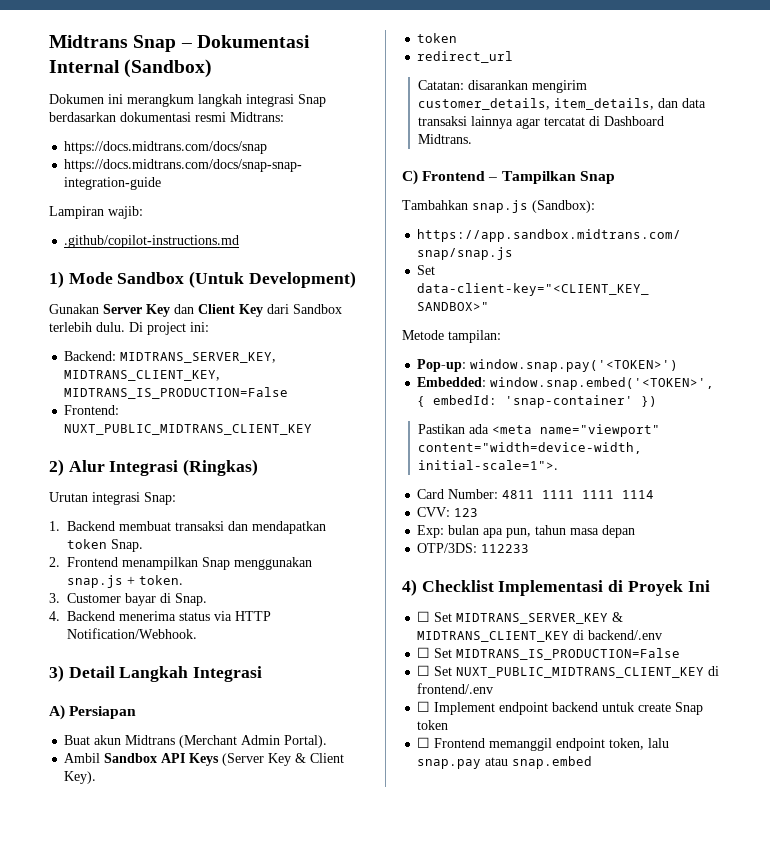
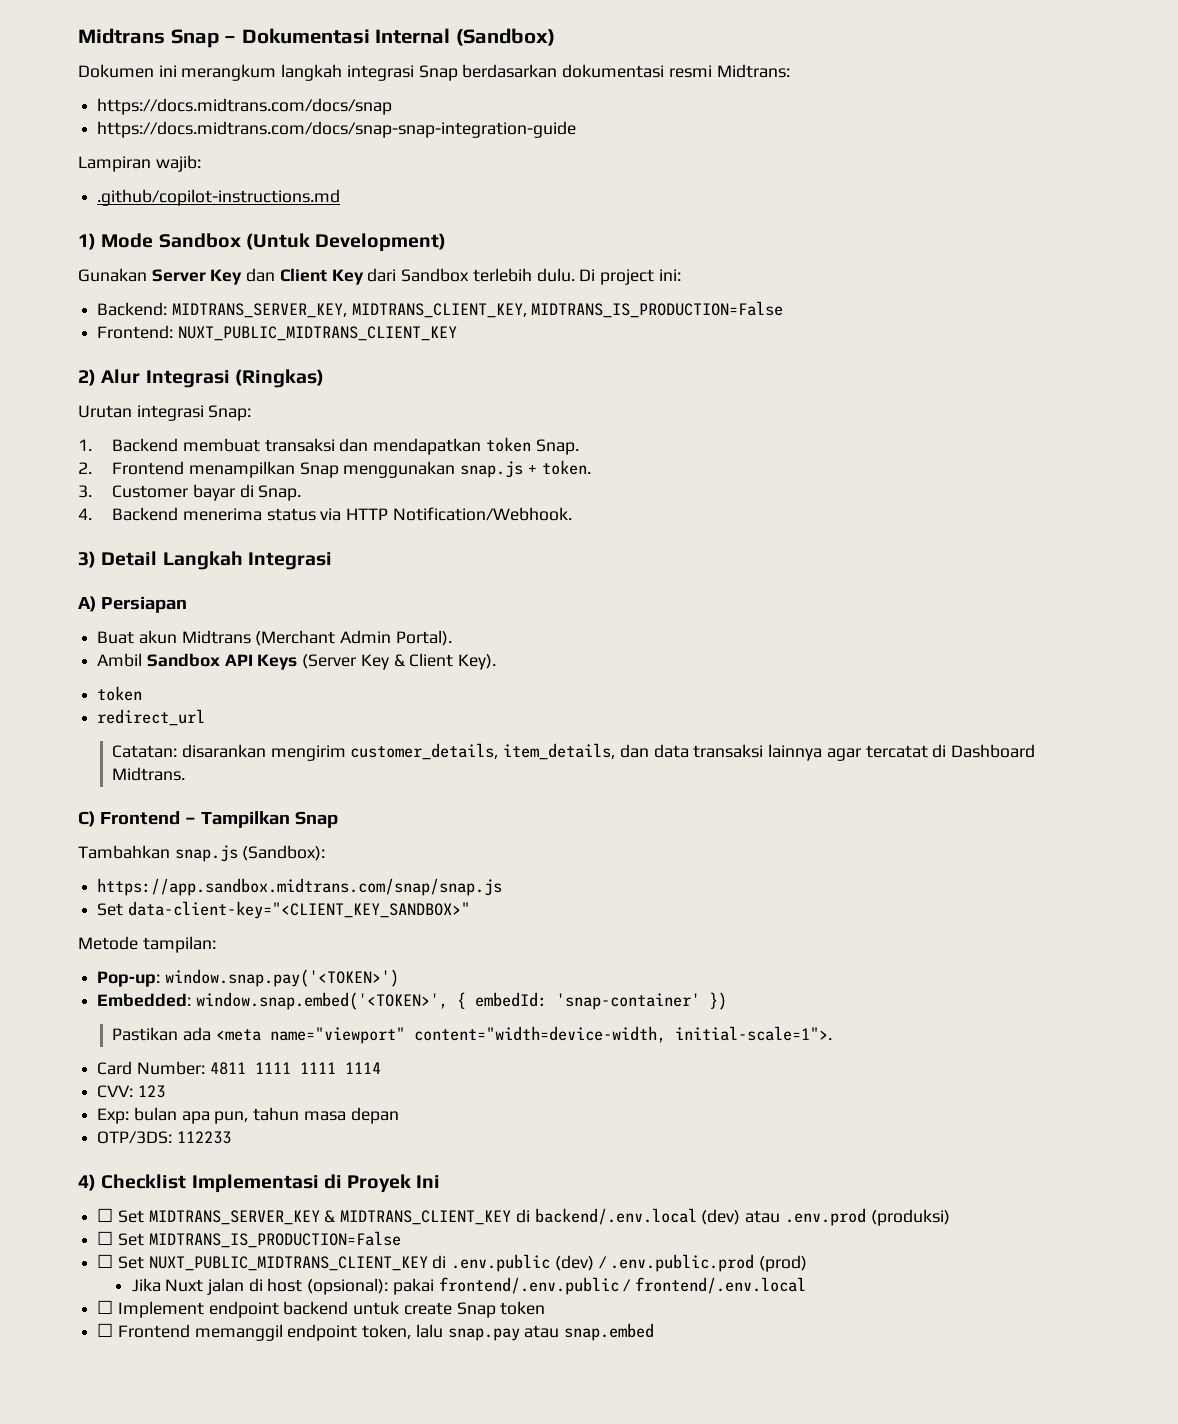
[588,630,663,640] backend/.env -> [534,1208,950,1226] backend/.env.local (dev) atau .env.prod (produksi)
[417,683,494,694] frontend/.env -> [451,1254,808,1272] [131,1277,807,1295] .env.public (dev) / .env.public.prod (prod) // Jika Nuxt jalan di host (opsional): pakai frontend/.env.public / frontend/.env.local

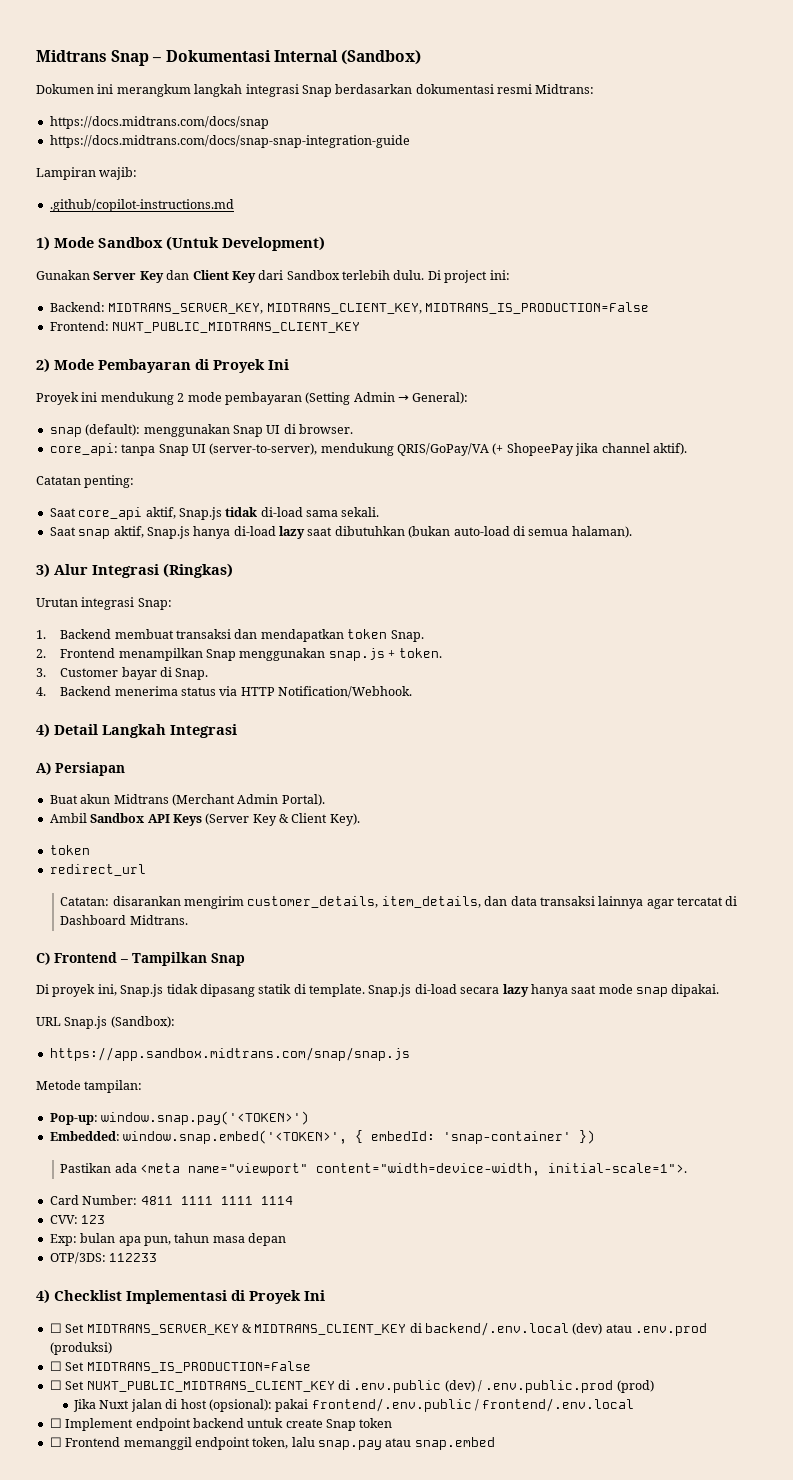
(96, 377) none -> [54,359,289,373] [36,392,469,405] [49,424,353,437] [49,443,687,456] [36,475,135,488] [49,507,380,520] [49,526,632,539] [36,563,50,578] Mode Pembayaran di Proyek Ini // Proyek ini mendukung 2 mode pembayaran (Setting Admin → General): // snap (default): menggunakan Snap UI di browser. // core_api: tanpa Snap UI (server-to-server), mendukung QRIS/GoPay/VA (+ ShopeePay jika channel aktif). // Catatan penting: // Saat core_api aktif, Snap.js tidak di-load sama sekali. // Saat snap aktif, Snap.js hanya di-load lazy saat dibutuhkan (bukan auto-load di semua halaman). // 3)
[78,551,96,568] 3) -> [36,723,50,738] 4)
[78,845,238,862] Tambahkan snap.js -> [36,984,720,997] [36,1016,108,1029] Di proyek ini, Snap.js tidak dipasang statik di template. Snap.js di-load secara lazy hanya saat mode snap dipakai. // URL Snap.js
[97,901,470,919] // Set data-client-key="<CLIENT_KEY_SANDBOX>" -> (410, 1054) none

